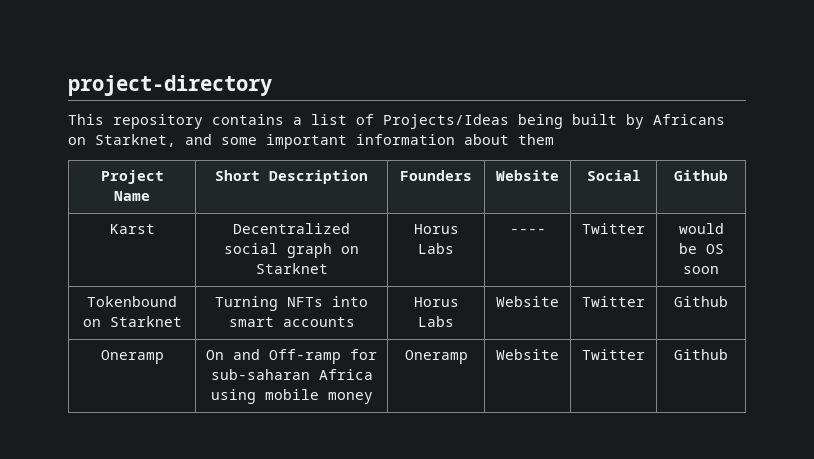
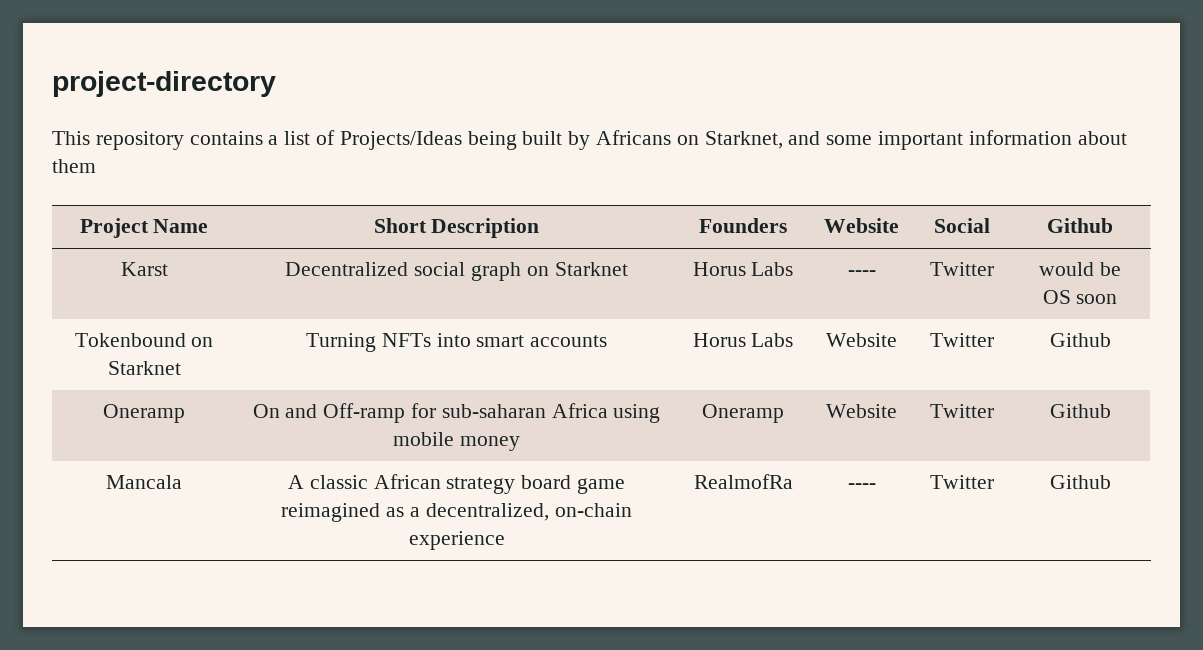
(728, 354) none -> [106,475,182,489] [287,474,626,494] [281,503,632,522] [408,531,505,550] [693,474,793,489] [847,483,876,489] [930,475,994,489] [1049,475,1111,489] // Mancala | A classic African strategy board game reimagined as a decentralized, on-chain experience | RealmofRa | ---- | Twitter | Github

